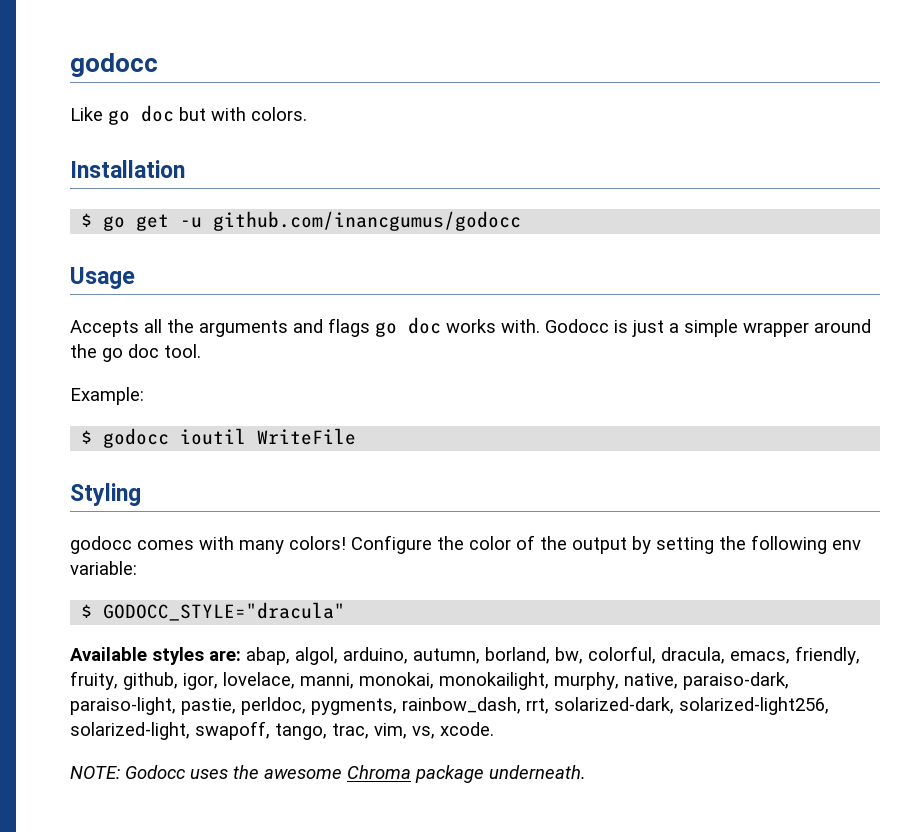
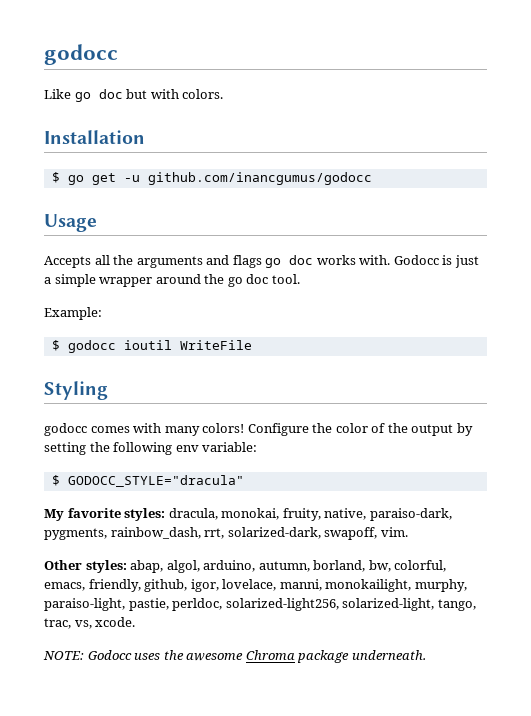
[70,647,241,665] Available styles are: -> [44,508,452,521] [44,527,408,540] [44,560,127,573] My favorite styles: dracula, monokai, fruity, native, paraiso-dark, pygments, rainbow_dash, rrt, solarized-dark, swapoff, vim. // Other styles:
[661,647,725,664] dracula, -> (447, 566) none
[70,671,118,690] fruity, -> (141, 585) none
[359,672,434,689] monokai, -> (322, 585) none
[624,672,789,690] native, paraiso-dark, -> (467, 585) none
[311,697,674,715] pygments, rainbow_dash, rrt, solarized-dark, -> (223, 604) none
[195,721,270,740] swapoff, -> (435, 604) none
[374,723,407,739] vim, -> (71, 623) none

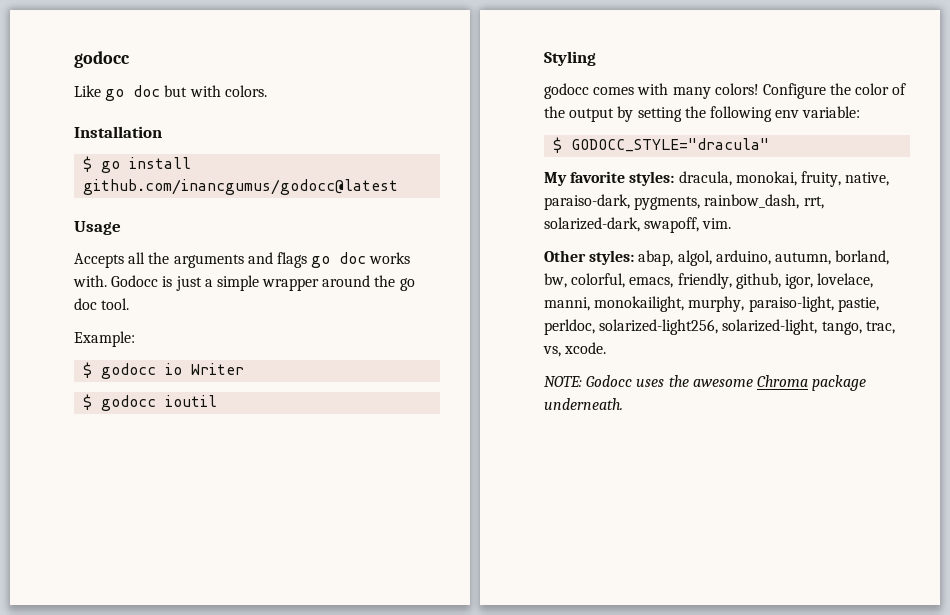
[91,172,372,185] get -u github.com/inancgumus/godocc -> [129,157,192,169] [83,179,399,195] install github.com/inancgumus/godocc@latest
(102, 313) none -> [83,362,245,379] // $ godocc io Writer
[179,340,252,350] WriteFile -> (218, 401) none

